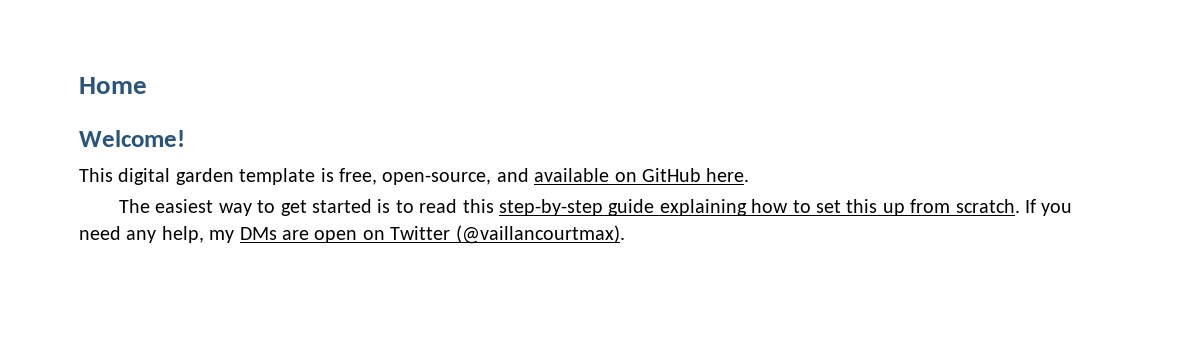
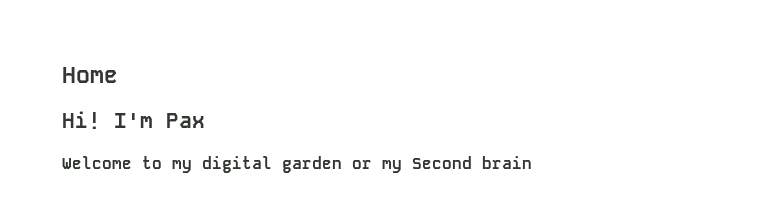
[79,130,185,147] [79,168,750,185] [119,199,1073,216] [79,225,625,244] Welcome! // This digital garden template is free, open-source, and available on GitHub here. // The easiest way to get started is to read this step-by-step guide explaining how to set this up from scratch. If you need any help, my DMs are open on Twitter (@vaillancourtmax). -> [62,111,205,129] [62,156,532,173] Hi! I'm Pax // Welcome to my digital garden or my Second brain

